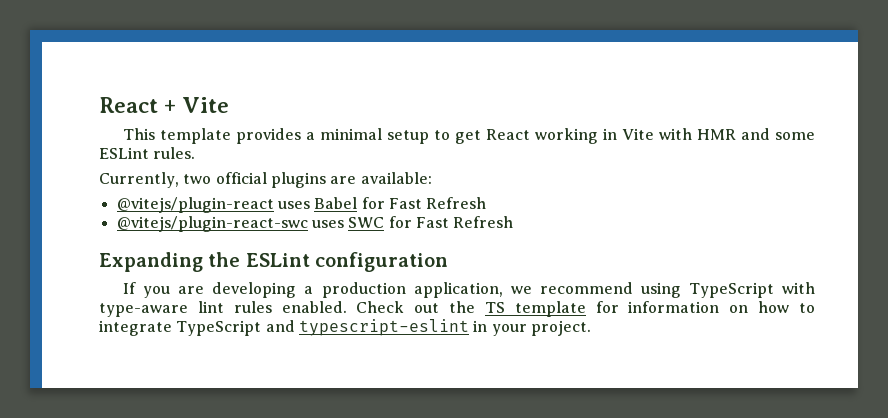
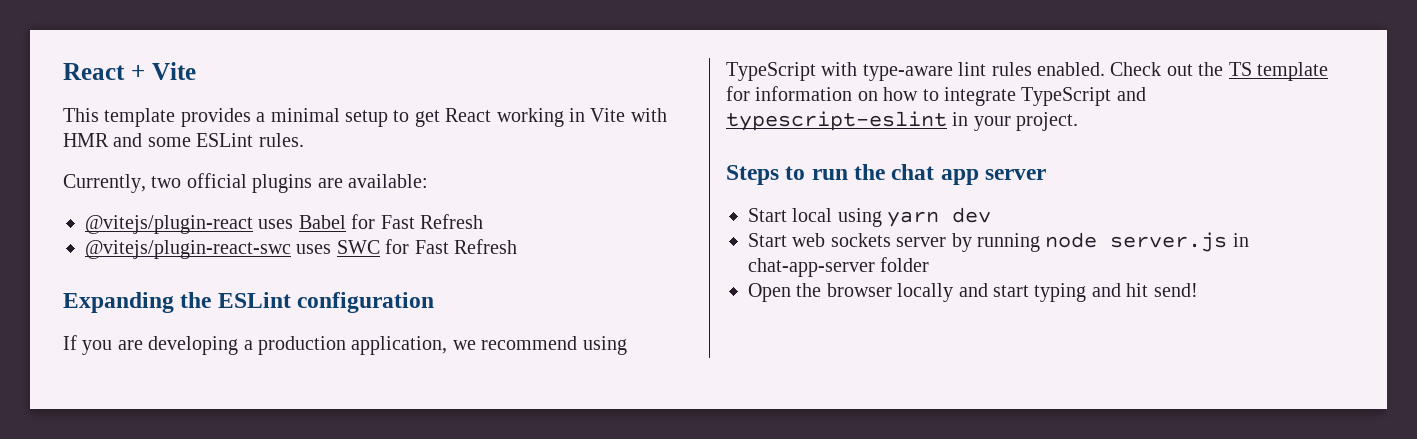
(591, 328) none -> [726,164,1047,185] [748,207,992,227] [748,232,1249,252] [748,257,930,277] [748,283,1198,302] // Steps to run the chat app server // Start local using yarn dev // Start web sockets server by running node server.js in chat-app-server folder // Open the browser locally and start typing and hit send!

